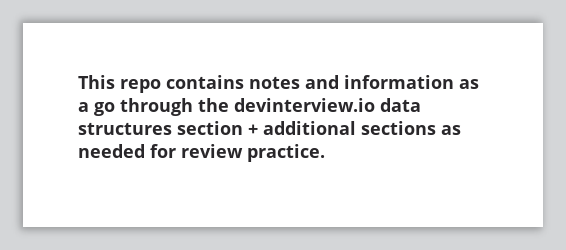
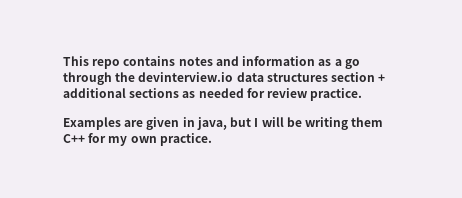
(325, 153) none -> [63,117,384,130] [63,133,212,146] // Examples are given in java, but I will be writing them C++ for my own practice.

